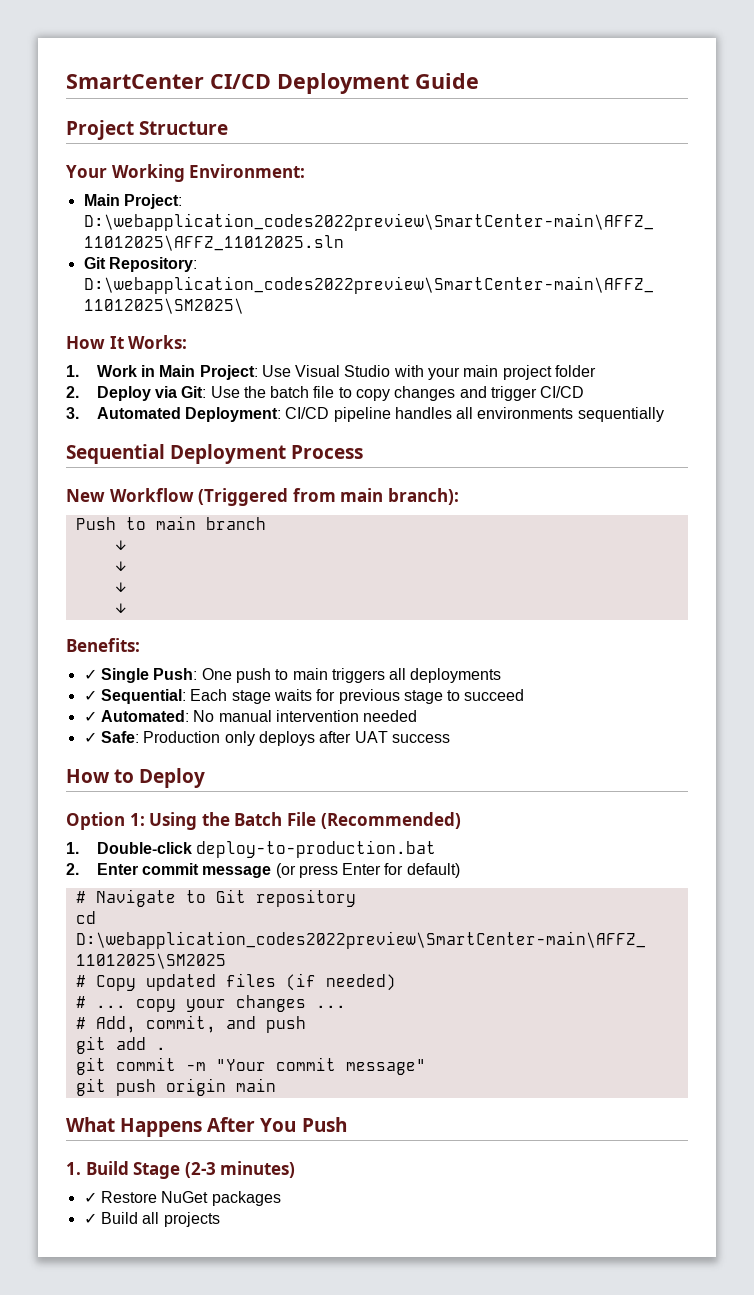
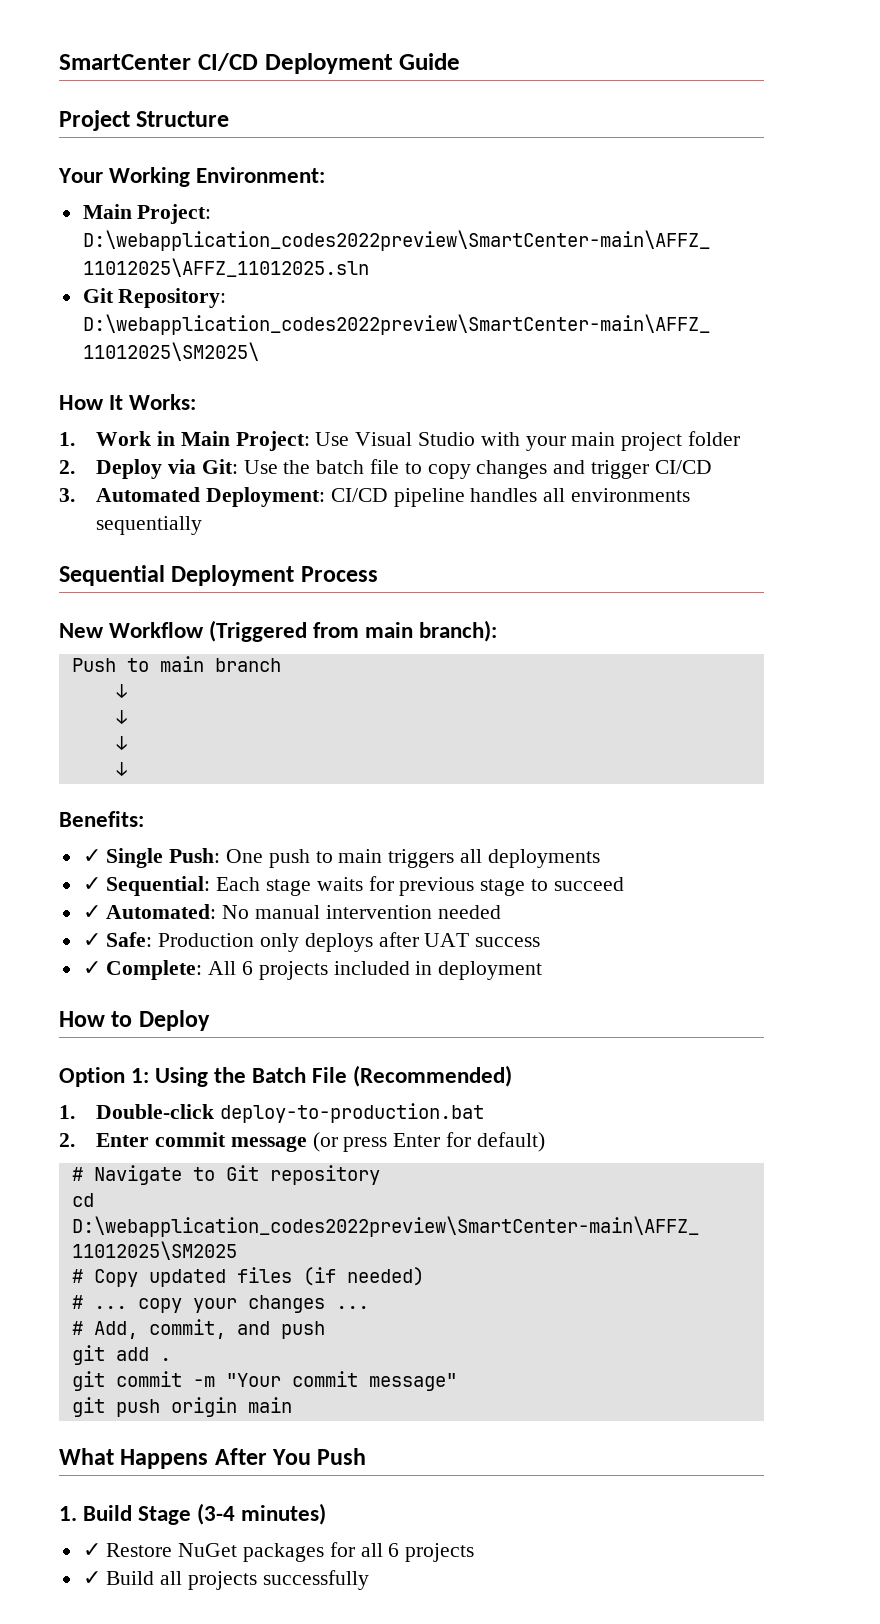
(450, 738) none -> [82,960,543,980] // ✓ Complete: All 6 projects included in deployment
[184,1162,216,1178] (2-3 -> [197,1503,236,1525] (3-4
(281, 1198) none -> [329,1542,475,1562] for all 6 projects
(220, 1219) none -> [262,1570,369,1590] successfully

